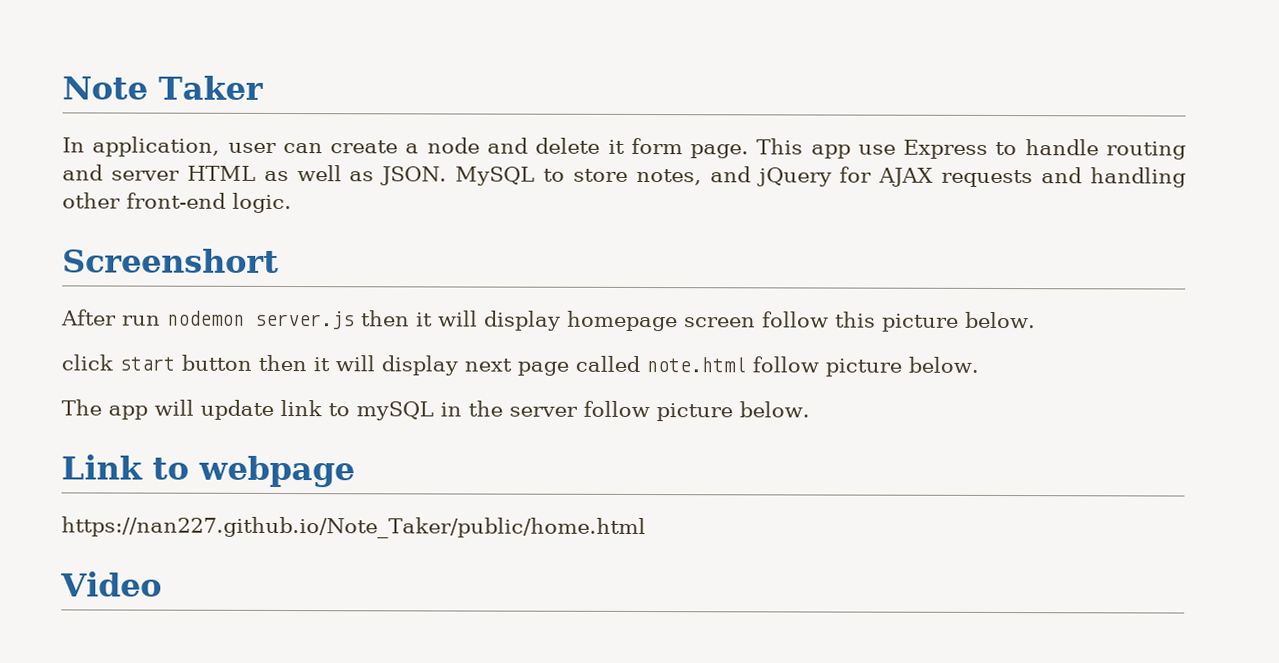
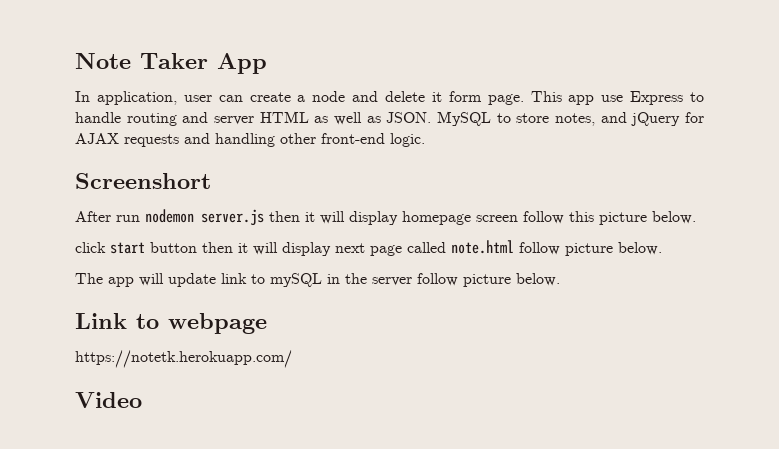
(264, 87) none -> [217,53,267,74] App
[61,516,646,540] https://nan227.github.io/Note_Taker/public/home.html -> [75,350,292,368] https://notetk.herokuapp.com/

